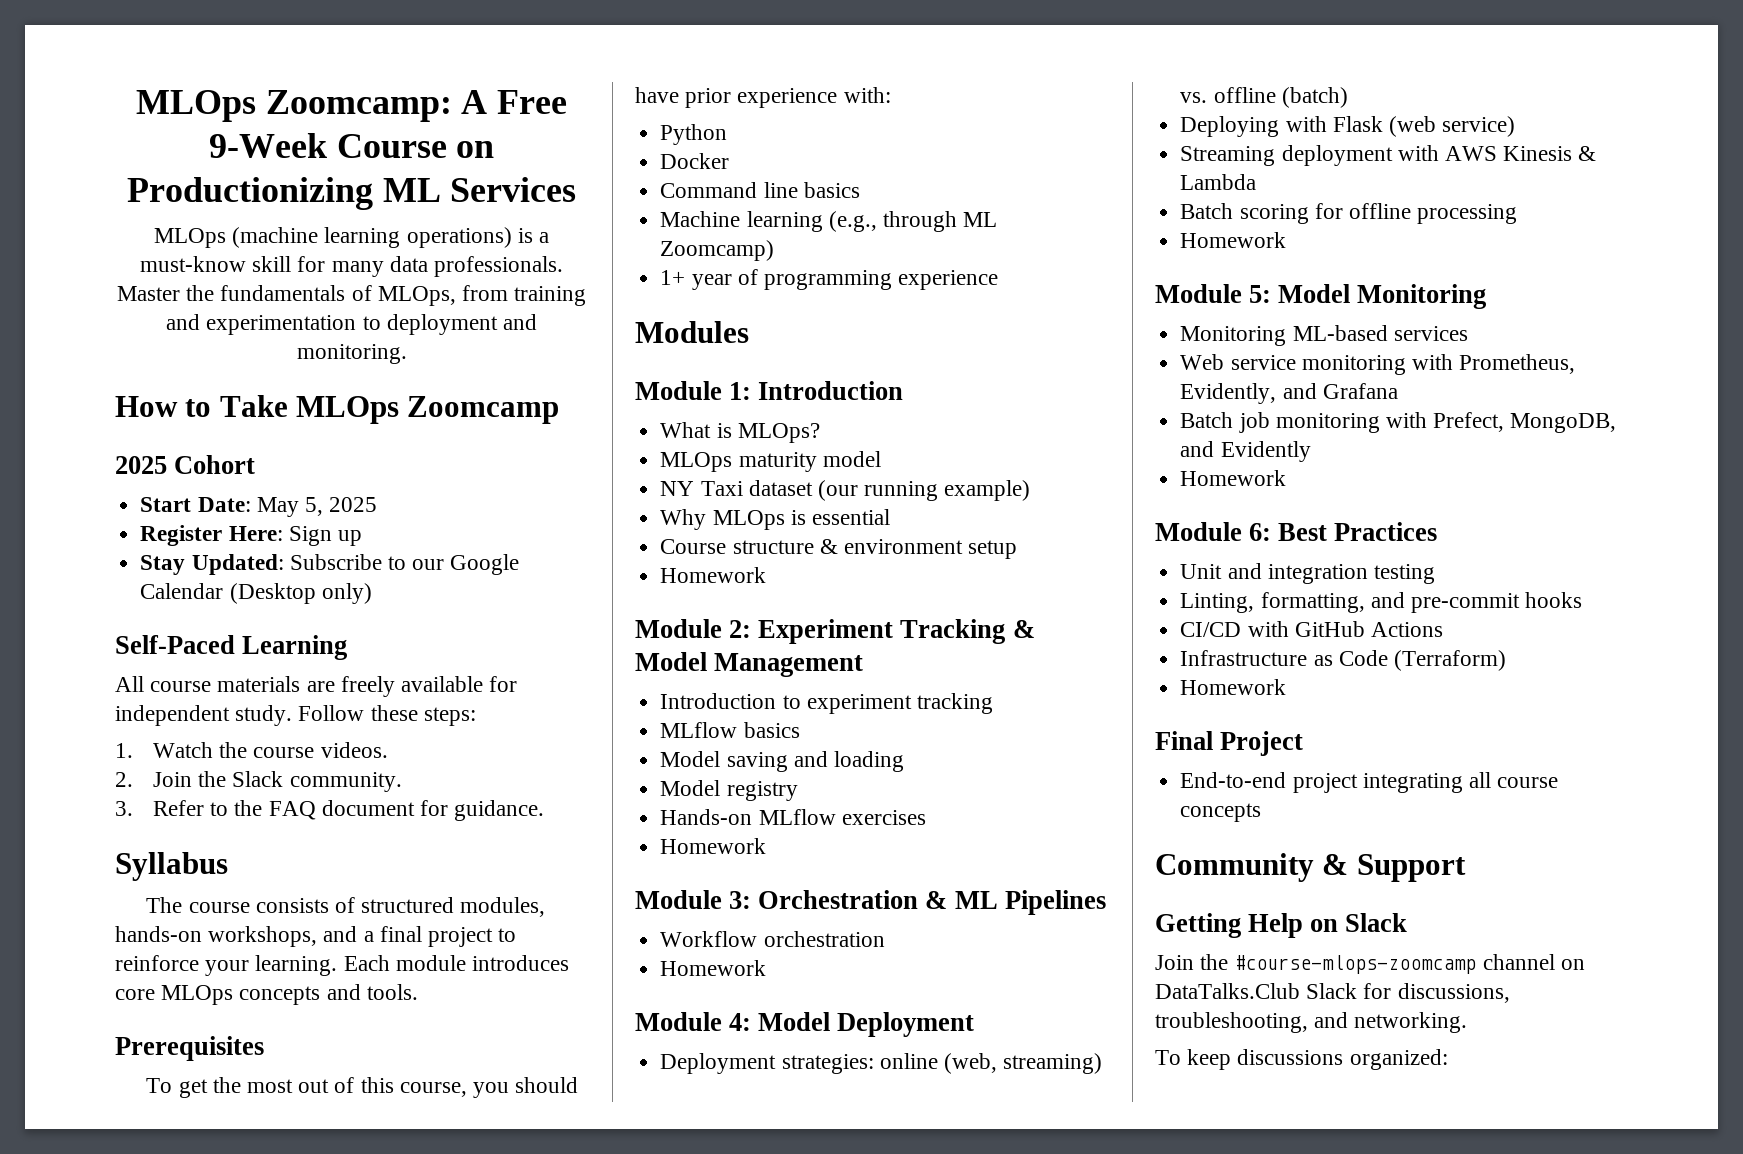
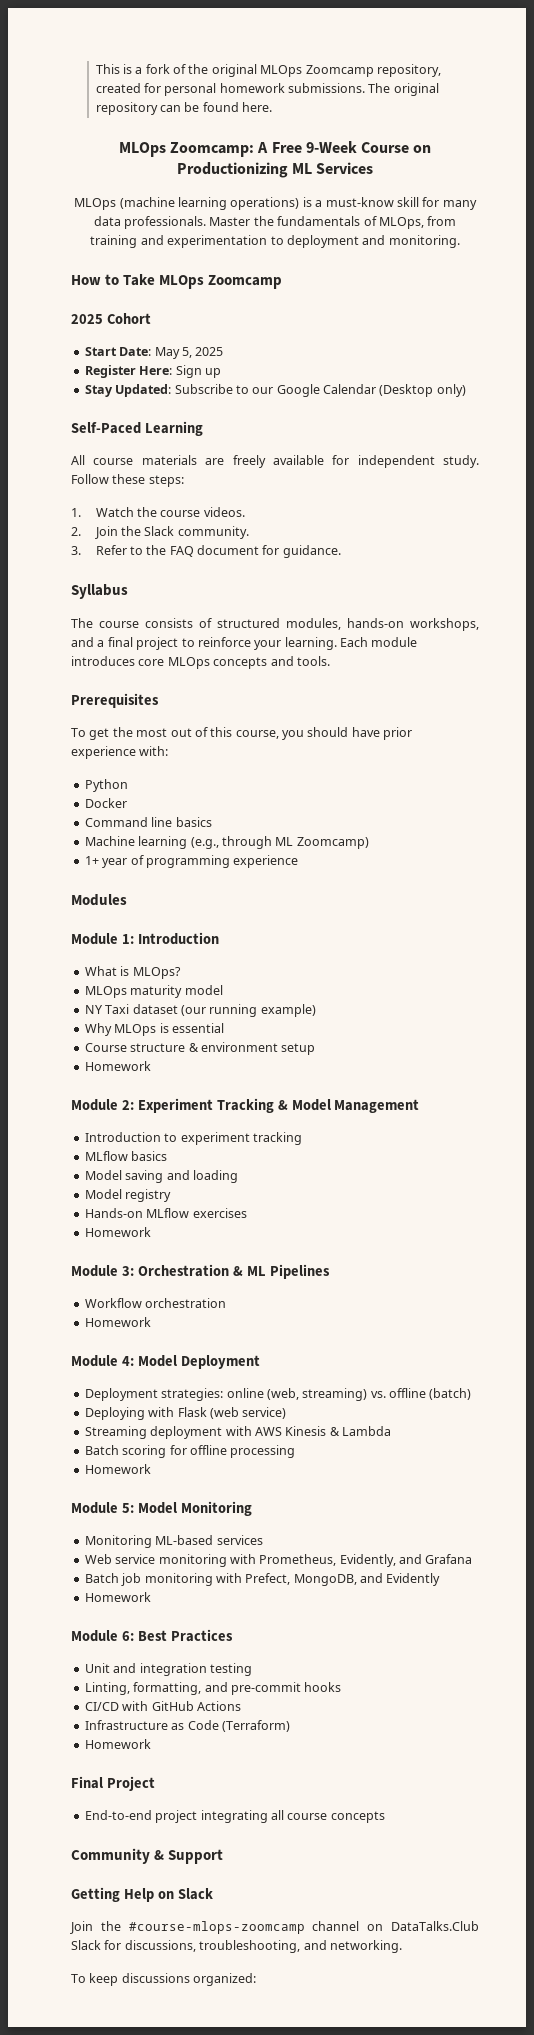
(135, 106) none -> [95,64,441,77] [95,83,439,96] [95,102,273,115] This is a fork of the original MLOps Zoomcamp repository, created for personal homework submissions. The original repository can be found here. //

